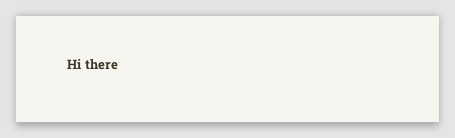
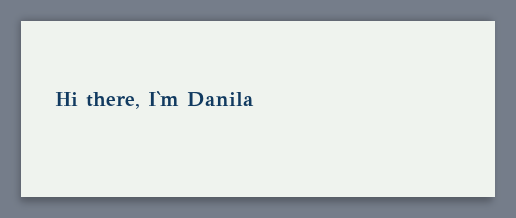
[84,59,118,70] there -> [86,91,254,109] there, I`m Danila

